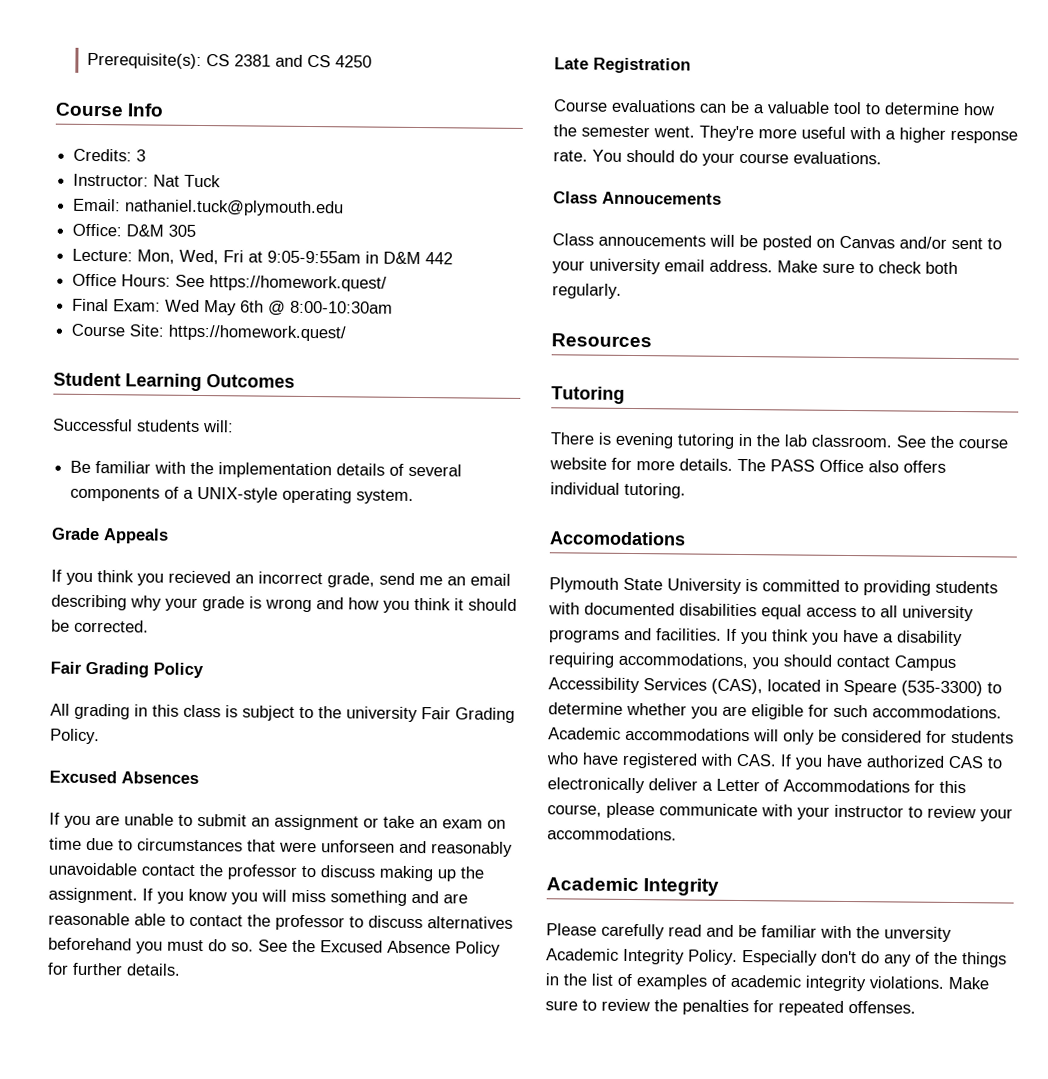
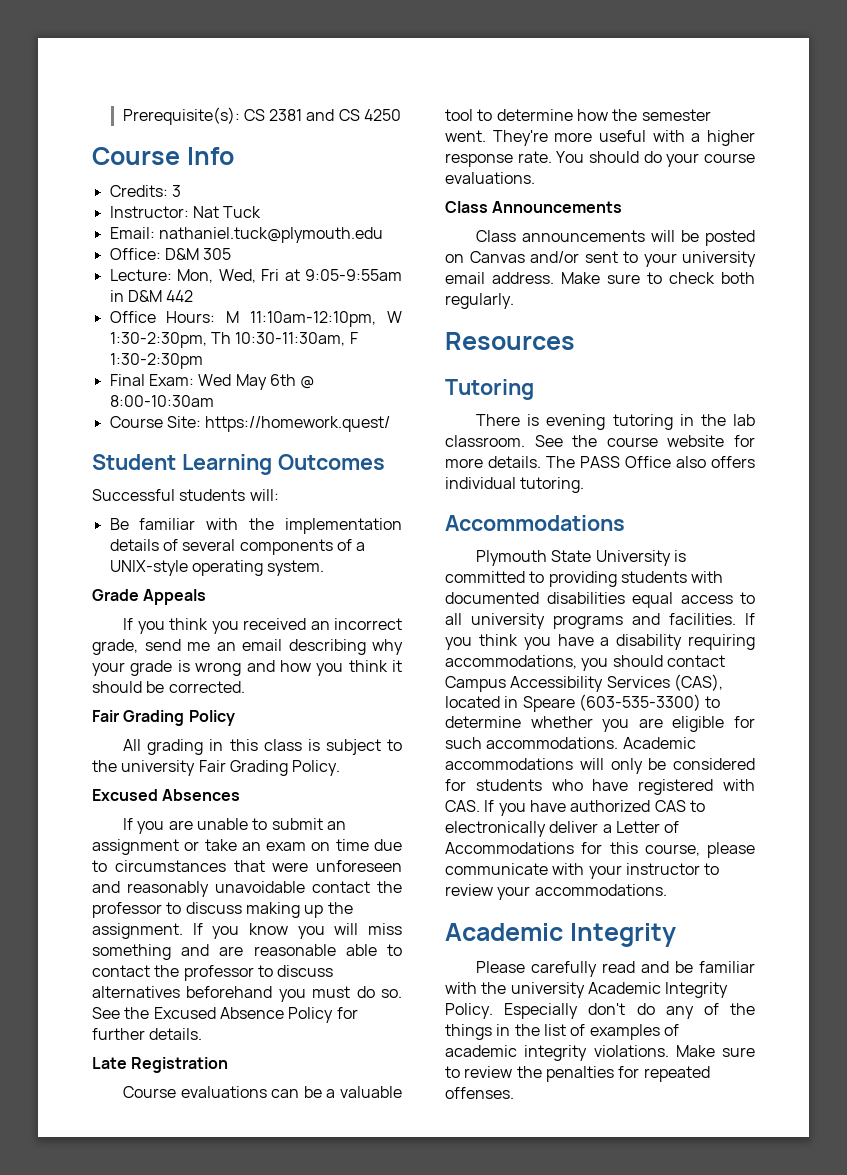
[175,274,388,292] See https://homework.quest/ -> [226,311,402,327] [109,332,358,348] [109,353,203,369] M 11:10am-12:10pm, W 1:30-2:30pm, Th 10:30-11:30am, F 1:30-2:30pm
[168,570,231,584] recieved -> [243,618,307,630] received
[321,840,395,853] unforseen -> [316,860,402,872] unforeseen
[602,191,722,205] [552,233,706,247] Annoucements // Class annoucements -> [492,201,623,213] [476,230,646,242] Announcements // Class announcements
[549,531,686,546] Accomodations -> [445,515,625,531] Accommodations
[901,680,983,697] (535-3300) -> [578,694,701,711] (603-535-3300)
[884,926,952,942] unversity -> [510,982,585,998] university

